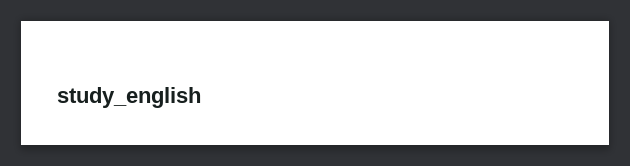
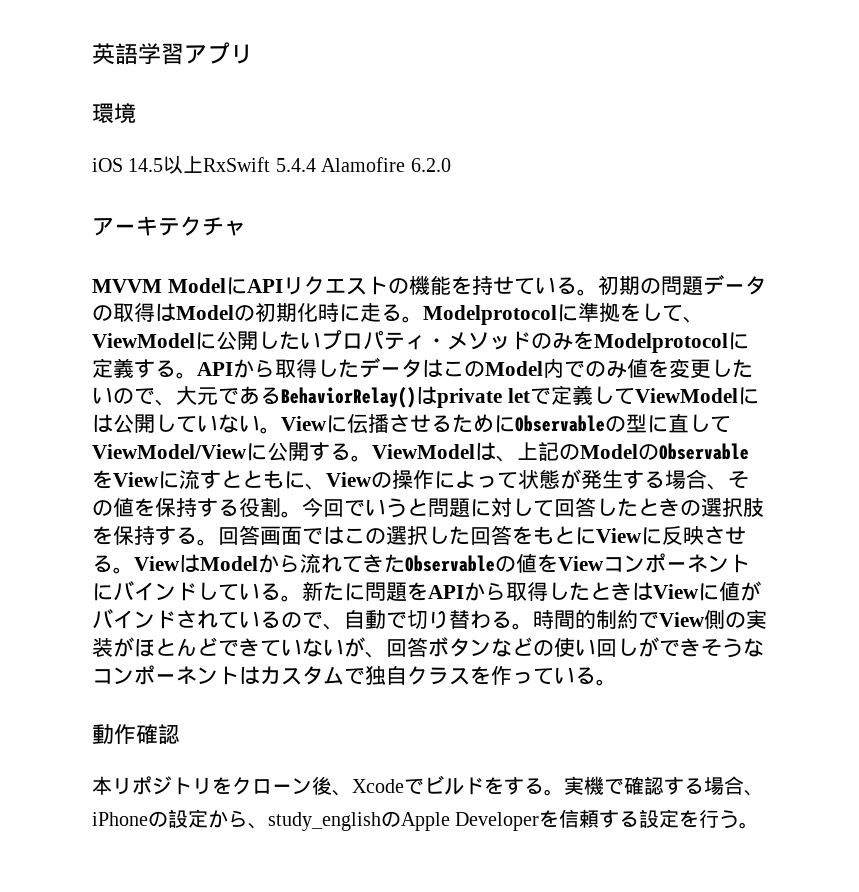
[57,87,201,108] study_english -> [92,42,253,65] [92,103,136,124] [92,155,451,174] [92,216,246,236] [92,274,766,296] [92,302,704,325] [92,330,749,353] [92,357,753,379] [92,385,759,408] [92,414,731,434] [92,442,749,462] [92,469,749,490] [92,497,764,518] [92,525,746,546] [92,553,750,574] [92,581,761,602] [92,609,767,630] [92,637,764,658] [92,665,617,686] [92,724,180,744] [92,775,764,796] [92,809,760,831] 英語学習アプリ // 環境 // iOS 14.5以上RxSwift 5.4.4 Alamofire 6.2.0 // アーキテクチャ // MVVM ModelにAPIリクエストの機能を持せている。初期の問題データの取得はModelの初期化時に走る。Modelprotocolに準拠をして、ViewModelに公開したいプロパティ・メソッドのみをModelprotocolに定義する。APIから取得したデータはこのModel内でのみ値を変更したいので、大元であるBehaviorRelay()はprivate letで定義してViewModelには公開していない。Viewに伝播させるためにObservableの型に直してViewModel/Viewに公開する。ViewModelは、上記のModelのObservableをViewに流すとともに、Viewの操作によって状態が発生する場合、その値を保持する役割。今回でいうと問題に対して回答したときの選択肢を保持する。回答画面ではこの選択した回答をもとにViewに反映させる。ViewはModelから流れてきたObservableの値をViewコンポーネントにバインドしている。新たに問題をAPIから取得したときはViewに値がバインドされているので、自動で切り替わる。時間的制約でView側の実装がほとんどできていないが、回答ボタンなどの使い回しができそうなコンポーネントはカスタムで独自クラスを作っている。 // 動作確認 // 本リポジトリをクローン後、Xcodeでビルドをする。実機で確認する場合、iPhoneの設定から、study_englishのApple Developerを信頼する設定を行う。

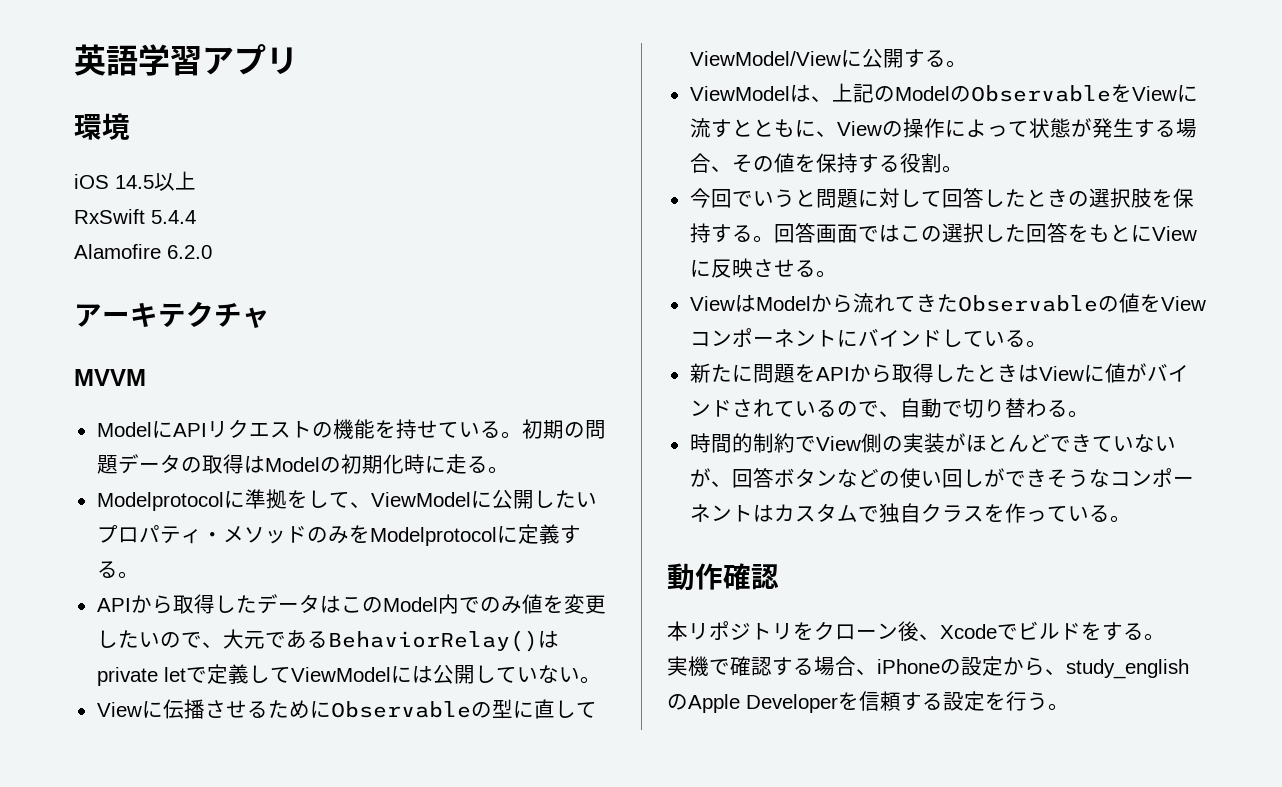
(204, 164) none -> (196, 180) //
(316, 165) none -> (196, 217) //
(162, 286) none -> (146, 377) //
(423, 319) none -> (509, 470) //
(197, 375) none -> (139, 575) //
(281, 430) none -> (601, 680) //
(372, 458) none -> (967, 64) //
(302, 514) none -> (963, 169) //
(134, 570) none -> (837, 274) //
(302, 598) none -> (1047, 344) //
(533, 626) none -> (1089, 414) //
(564, 792) none -> (1165, 637) //

